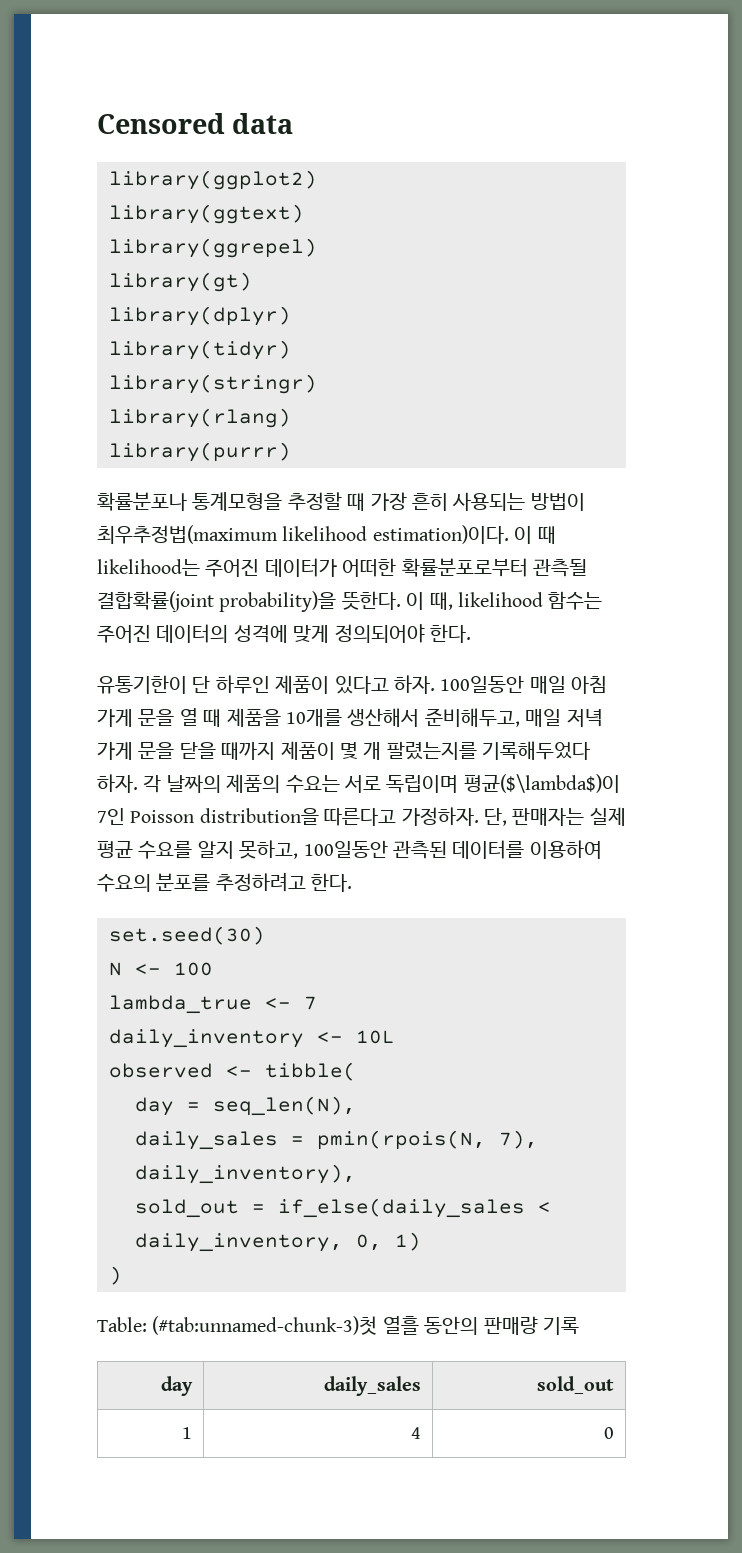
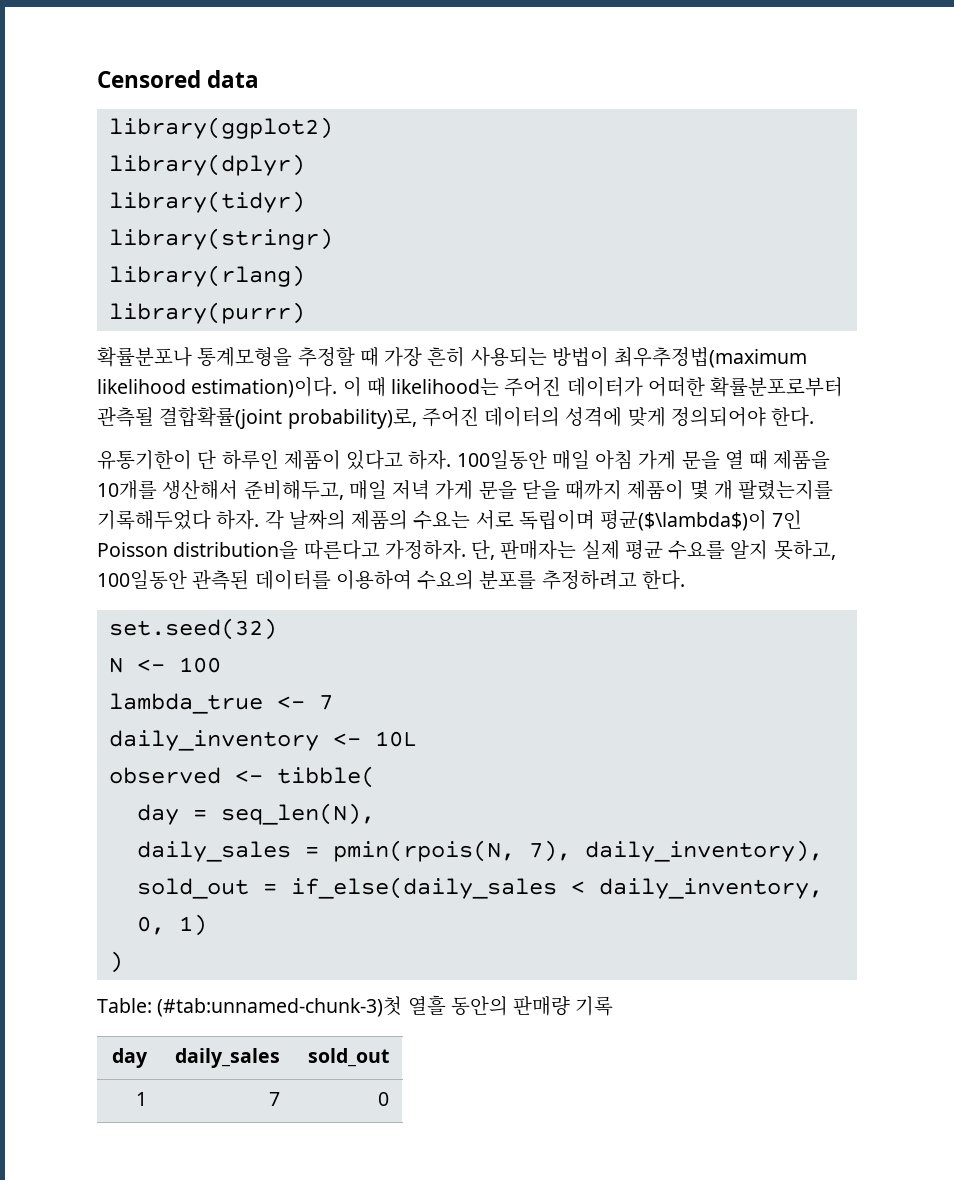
[109,204,304,224] [109,238,317,258] [109,272,252,292] // library(ggtext) // library(ggrepel) // library(gt) -> (333, 128) none
[219,591,603,612] probability)을 뜻한다. 이 때, likelihood 함수는 -> [287,408,417,429] probability)로,
[109,926,265,945] set.seed(30) -> [108,618,277,640] set.seed(32)
[410,1427,421,1439] 4 -> [269,1092,281,1106] 7

